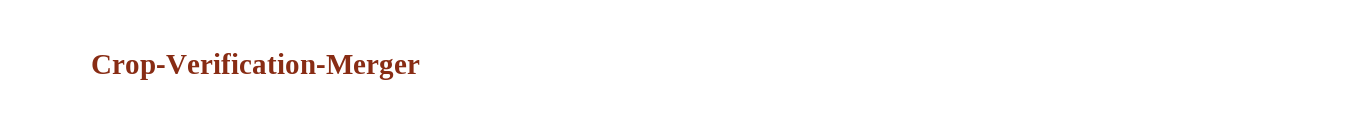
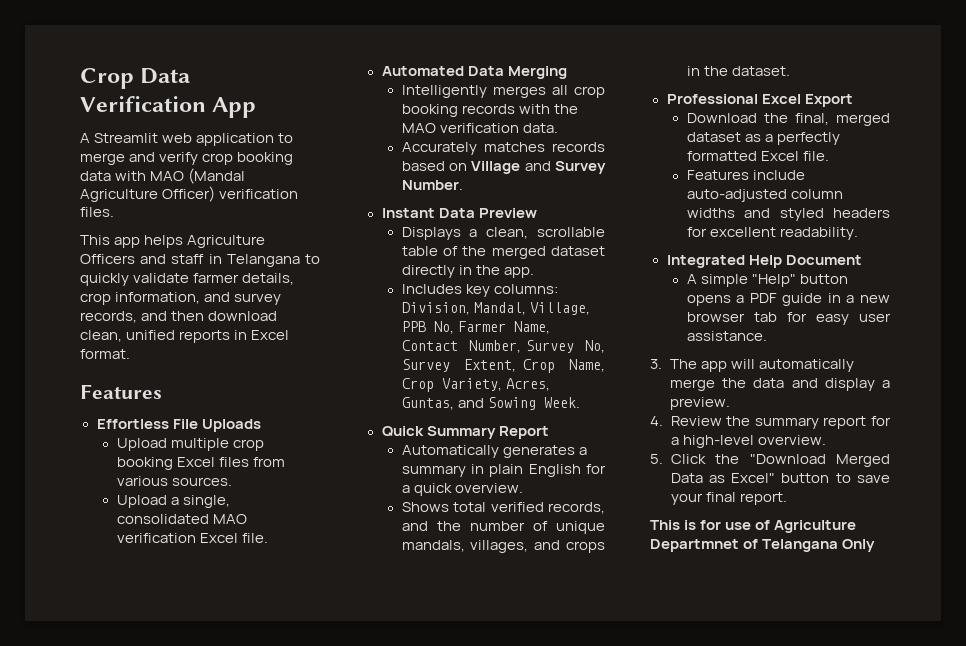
[91,53,420,80] Crop-Verification-Merger -> [80,68,191,89] [80,96,257,118] [80,133,294,146] [80,152,294,165] [80,168,246,184] [80,186,299,202] [80,207,114,217] [80,235,266,248] [80,254,320,267] [80,273,295,286] [80,292,282,305] [80,311,278,323] [80,330,290,343] [80,349,130,359] [80,384,162,399] [96,419,261,432] [116,438,264,451] [116,457,285,470] [116,476,232,486] [116,495,230,508] [116,514,247,524] [116,533,268,543] [381,66,567,79] [401,85,605,98] [401,104,578,117] [401,123,558,133] [401,142,605,155] [401,161,606,174] [401,180,463,190] [381,208,537,218] [401,227,605,240] [401,246,605,259] [401,265,534,278] [401,284,558,297] [401,302,590,315] [401,321,550,334] [401,340,605,353] [401,359,605,373] [401,378,550,392] [401,397,580,410] [381,426,549,439] [401,445,587,458] [401,464,606,477] [401,483,523,496] [401,502,605,514] [401,521,605,534] [401,540,605,553] [686,66,790,76] [666,94,853,107] [686,113,890,126] [686,132,840,145] [686,151,829,161] [686,170,805,180] [686,189,843,202] [686,208,890,221] [686,227,858,240] [666,255,862,268] [686,274,848,287] [686,293,890,306] [686,312,891,325] [686,331,767,341] [650,359,855,372] [670,378,890,391] [670,397,731,410] [650,416,891,429] [670,435,826,448] [650,454,890,467] [670,473,890,483] [670,492,787,505] [650,520,857,533] [650,539,876,552] Crop Data Verification App // A Streamlit web application to merge and verify crop booking data with MAO (Mandal Agriculture Officer) verification files. // This app helps Agriculture Officers and staff in Telangana to quickly validate farmer details, crop information, and survey records, and then download clean, unified reports in Excel format. // Features // Effortless File Uploads // Upload multiple crop booking Excel files from various sources. // Upload a single, consolidated MAO verification Excel file. // Automated Data Merging // Intelligently merges all crop booking records with the MAO verification data. // Accurately matches records based on Village and Survey Number. // Instant Data Preview // Displays a clean, scrollable table of the merged dataset directly in the app. // Includes key columns: Division, Mandal, Village, PPB No, Farmer Name, Contact Number, Survey No, Survey Extent, Crop Name, Crop Variety, Acres, Guntas, and Sowing Week. // Quick Summary Report // Automatically generates a summary in plain English for a quick overview. // Shows total verified records, and the number of unique mandals, villages, and crops in the dataset. // Professional Excel Export // Download the final, merged dataset as a perfectly formatted Excel file. // Features include auto-adjusted column widths and styled headers for excellent readability. // Integrated Help Document // A simple "Help" button opens a PDF guide in a new browser tab for easy user assistance. // 3. The app will automatically merge the data and display a preview. // 4. Review the summary report for a high-level overview. // 5. Click the "Download Merged Data as Excel" button to save your final report. // This is for use of Agriculture Departmnet of Telangana Only

